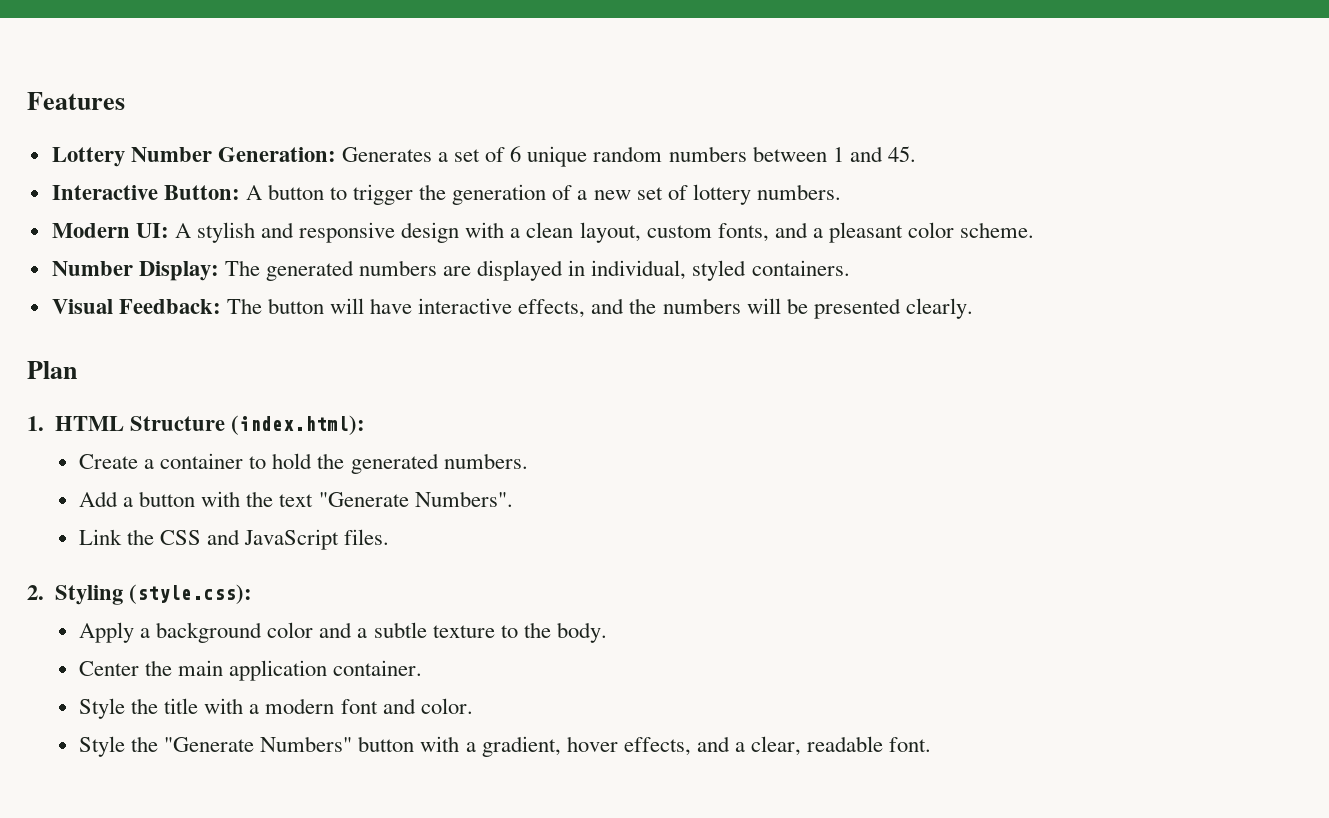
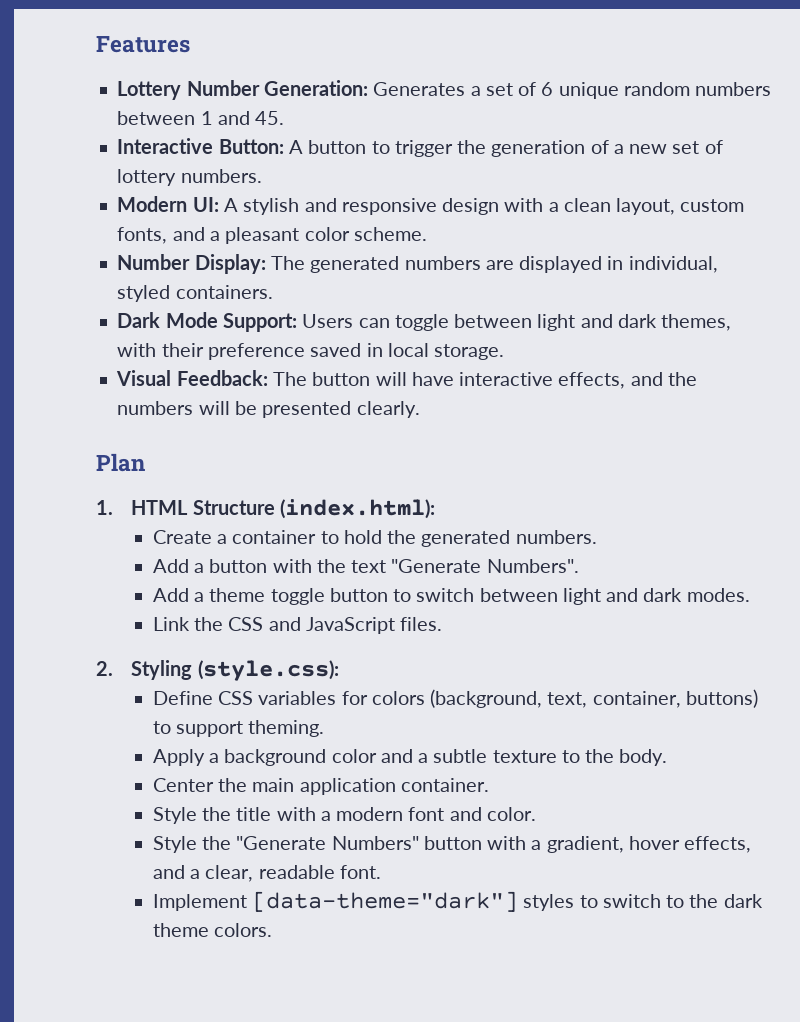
(850, 268) none -> [117,312,732,332] [117,343,505,360] // Dark Mode Support: Users can toggle between light and dark themes, with their preference saved in local storage.
(513, 499) none -> [152,588,750,605] // Add a theme toggle button to switch between light and dark modes.
(253, 594) none -> [152,689,758,708] [152,720,325,737] // Define CSS variables for colors (background, text, container, buttons) to support theming.
(932, 744) none -> [152,891,763,912] [152,923,273,937] // Implement [data-theme="dark"] styles to switch to the dark theme colors.

